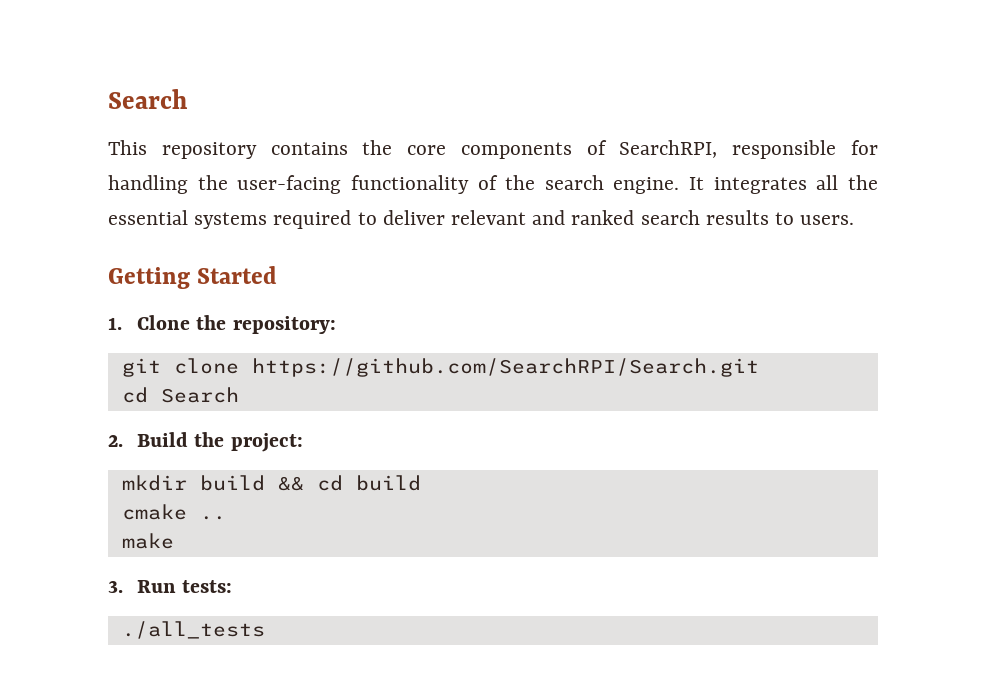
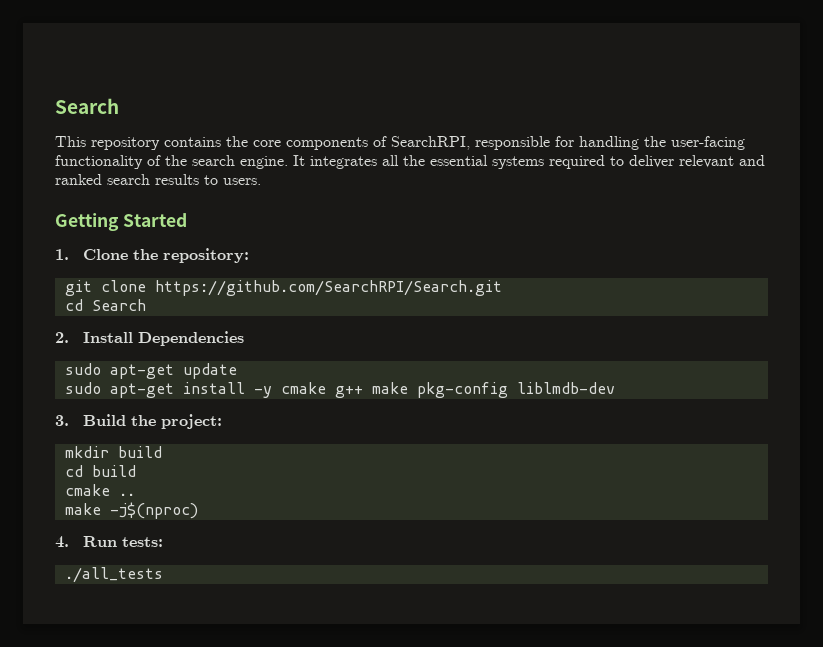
(123, 441) none -> [83,331,245,346] [64,363,237,379] [64,382,615,398] [55,415,69,426] Install Dependencies // sudo apt-get update // sudo apt-get install -y cmake g++ make pkg-config liblmdb-dev // 3.
[277,476,304,491] && -> (162, 452) //
[108,581,123,593] // 3. -> [109,502,198,519] [55,536,69,548] -j$(nproc) // 4.

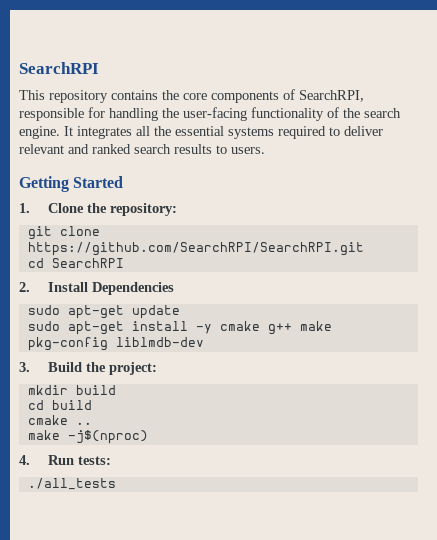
[55,98,119,114] Search -> [19,62,99,74] SearchRPI
[154,280,502,296] [64,299,146,311] https://github.com/SearchRPI/Search.git // cd Search -> [27,242,364,256] [27,258,124,268] https://github.com/SearchRPI/SearchRPI.git // cd SearchRPI

